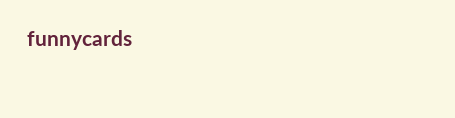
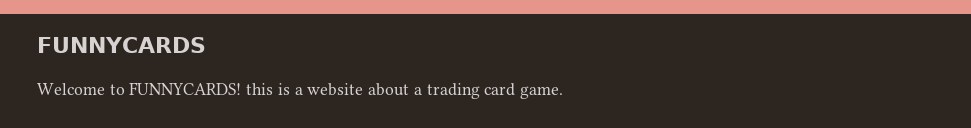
[27,30,132,50] funnycards -> [37,37,206,53] [37,82,563,99] FUNNYCARDS // Welcome to FUNNYCARDS! this is a website about a trading card game.

